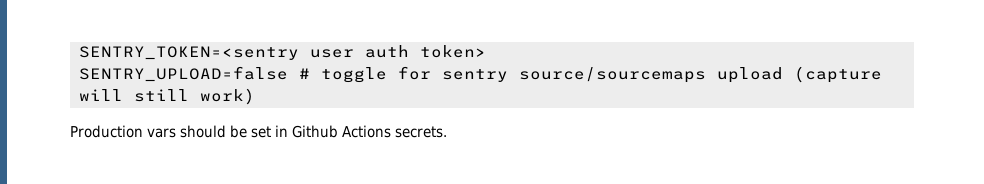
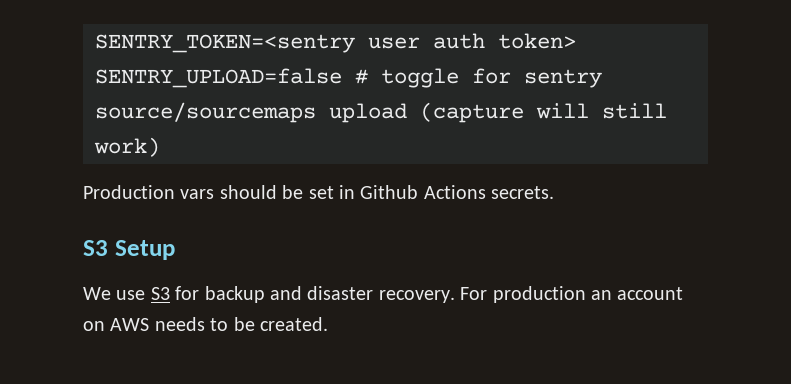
(447, 132) none -> [83,240,175,260] [83,286,684,303] [83,317,328,331] // S3 Setup // We use S3 for backup and disaster recovery. For production an account on AWS needs to be created.

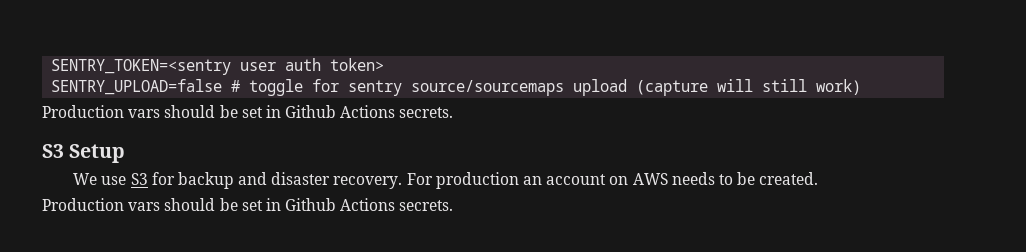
(328, 324) none -> [42,198,454,211] // Production vars should be set in Github Actions secrets.

